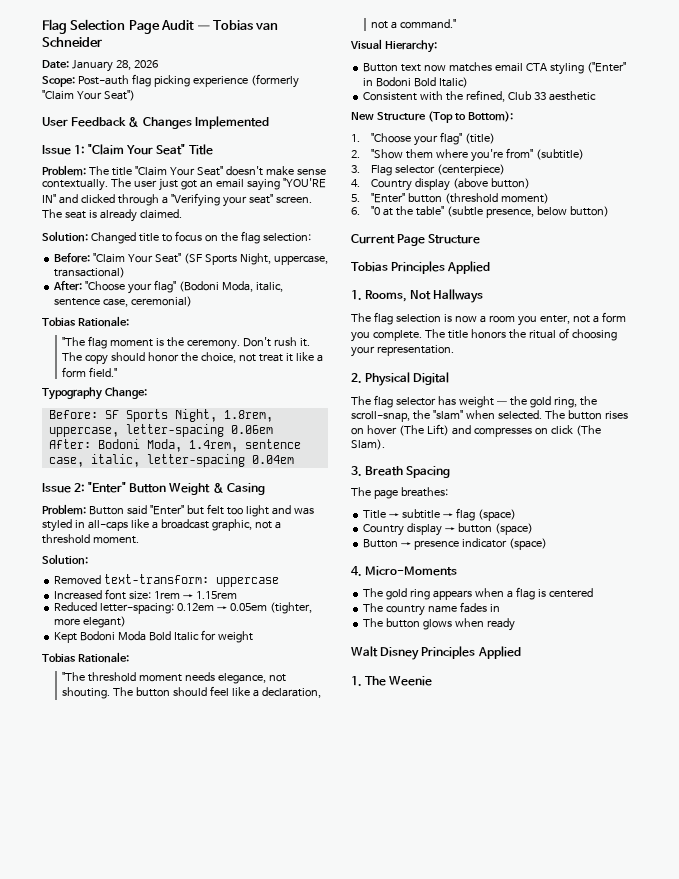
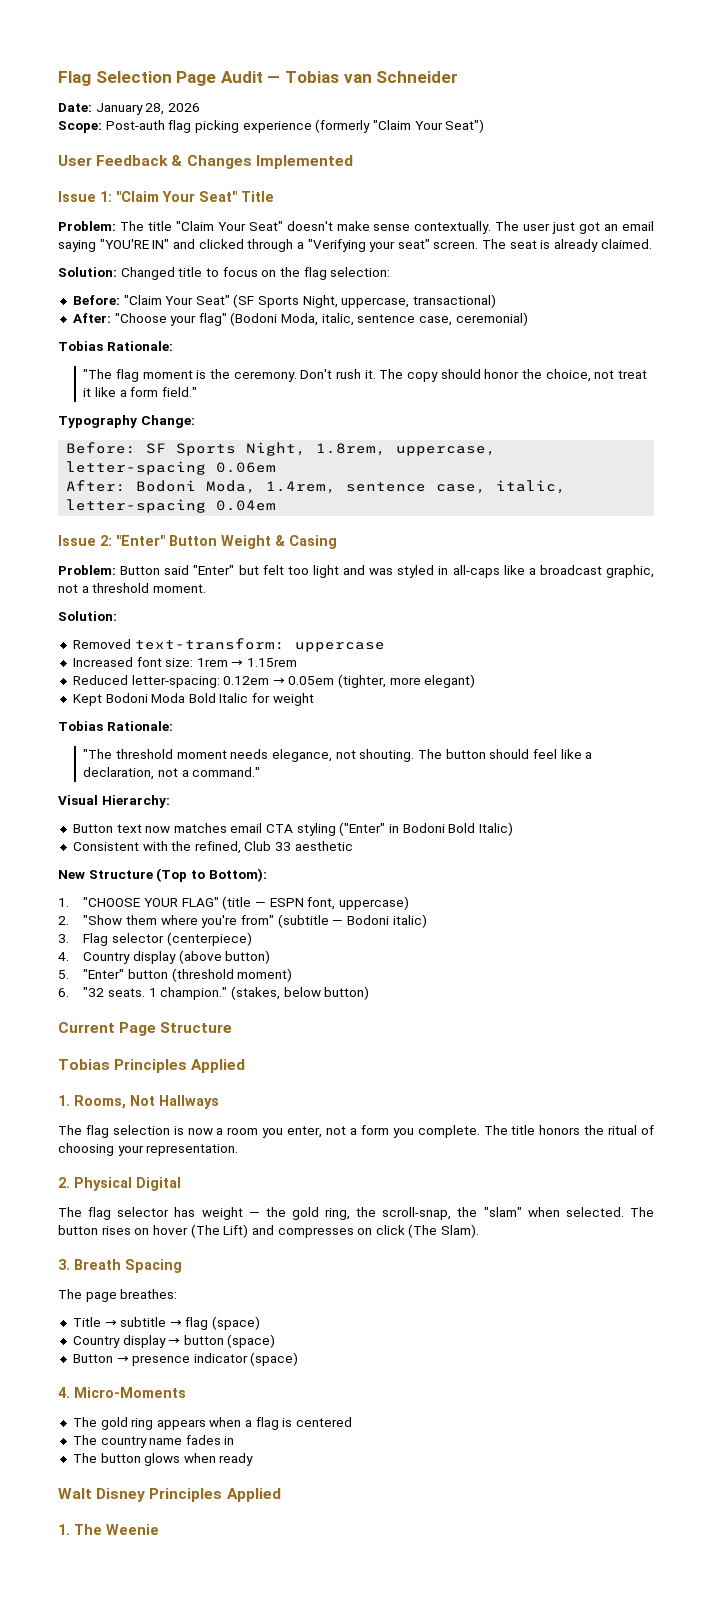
[371,132,496,146] "Choose your flag" (title) -> [83,896,409,910] "CHOOSE YOUR FLAG" (title — ESPN font, uppercase)
[536,149,585,160] (subtitle) -> [277,914,427,928] (subtitle — Bodoni italic)
[371,206,535,218] "0 at the table" (subtle presence, -> [83,986,281,1000] "32 seats. 1 champion." (stakes,

